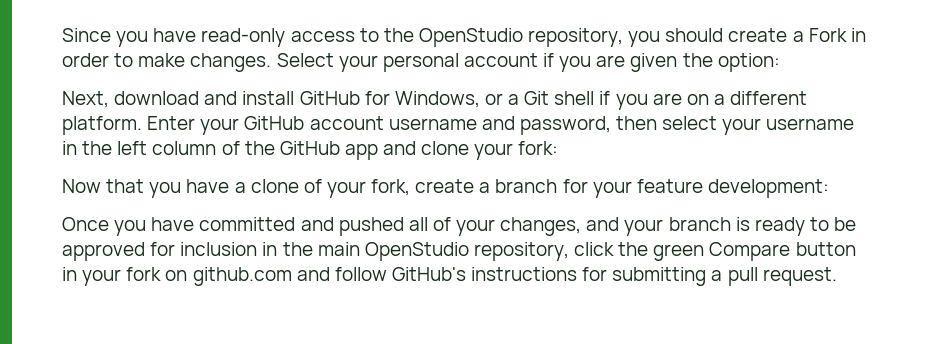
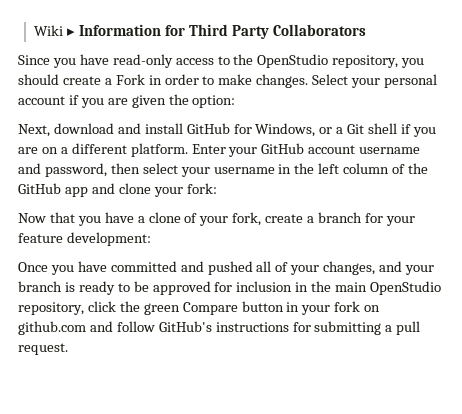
(62, 35) none -> [34,24,366,39] Wiki ▸ Information for Third Party Collaborators //

